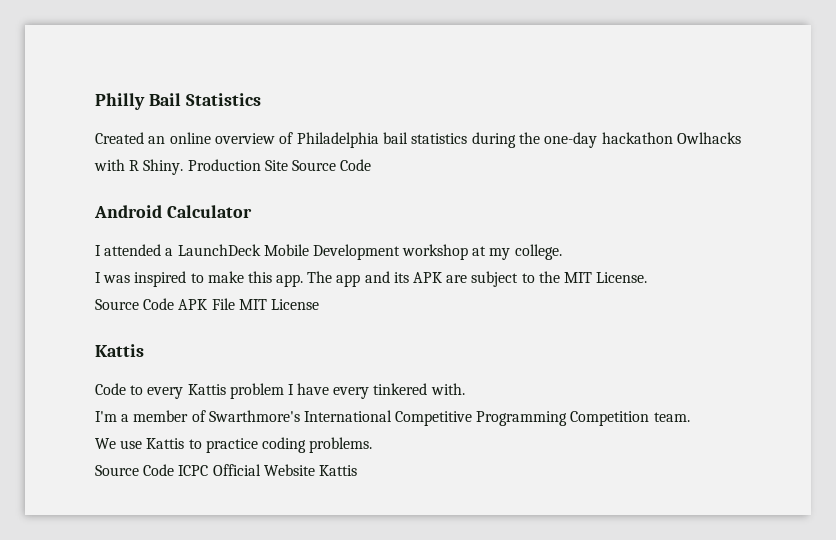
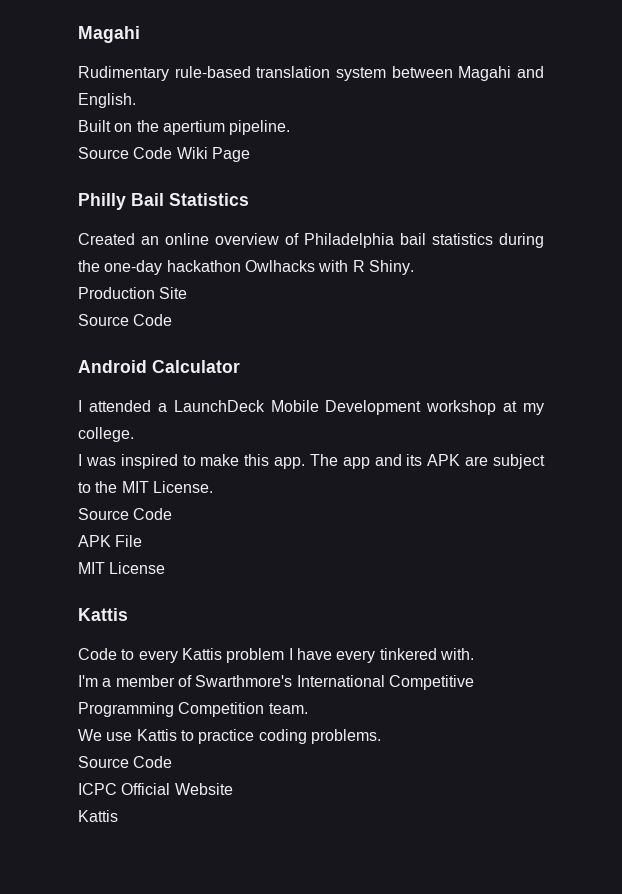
(95, 101) none -> [78,26,140,43] [78,66,545,81] [78,93,136,108] [78,120,291,135] [78,147,250,162] Magahi // Rudimentary rule-based translation system between Magahi and English. // Built on the apertium pipeline. // Source Code Wiki Page //
(184, 167) none -> (414, 267) //
(288, 165) none -> (188, 293) //
(175, 304) none -> (173, 514) //
(235, 304) none -> (143, 541) //
(175, 470) none -> (173, 762) //
(315, 470) none -> (233, 789) //

